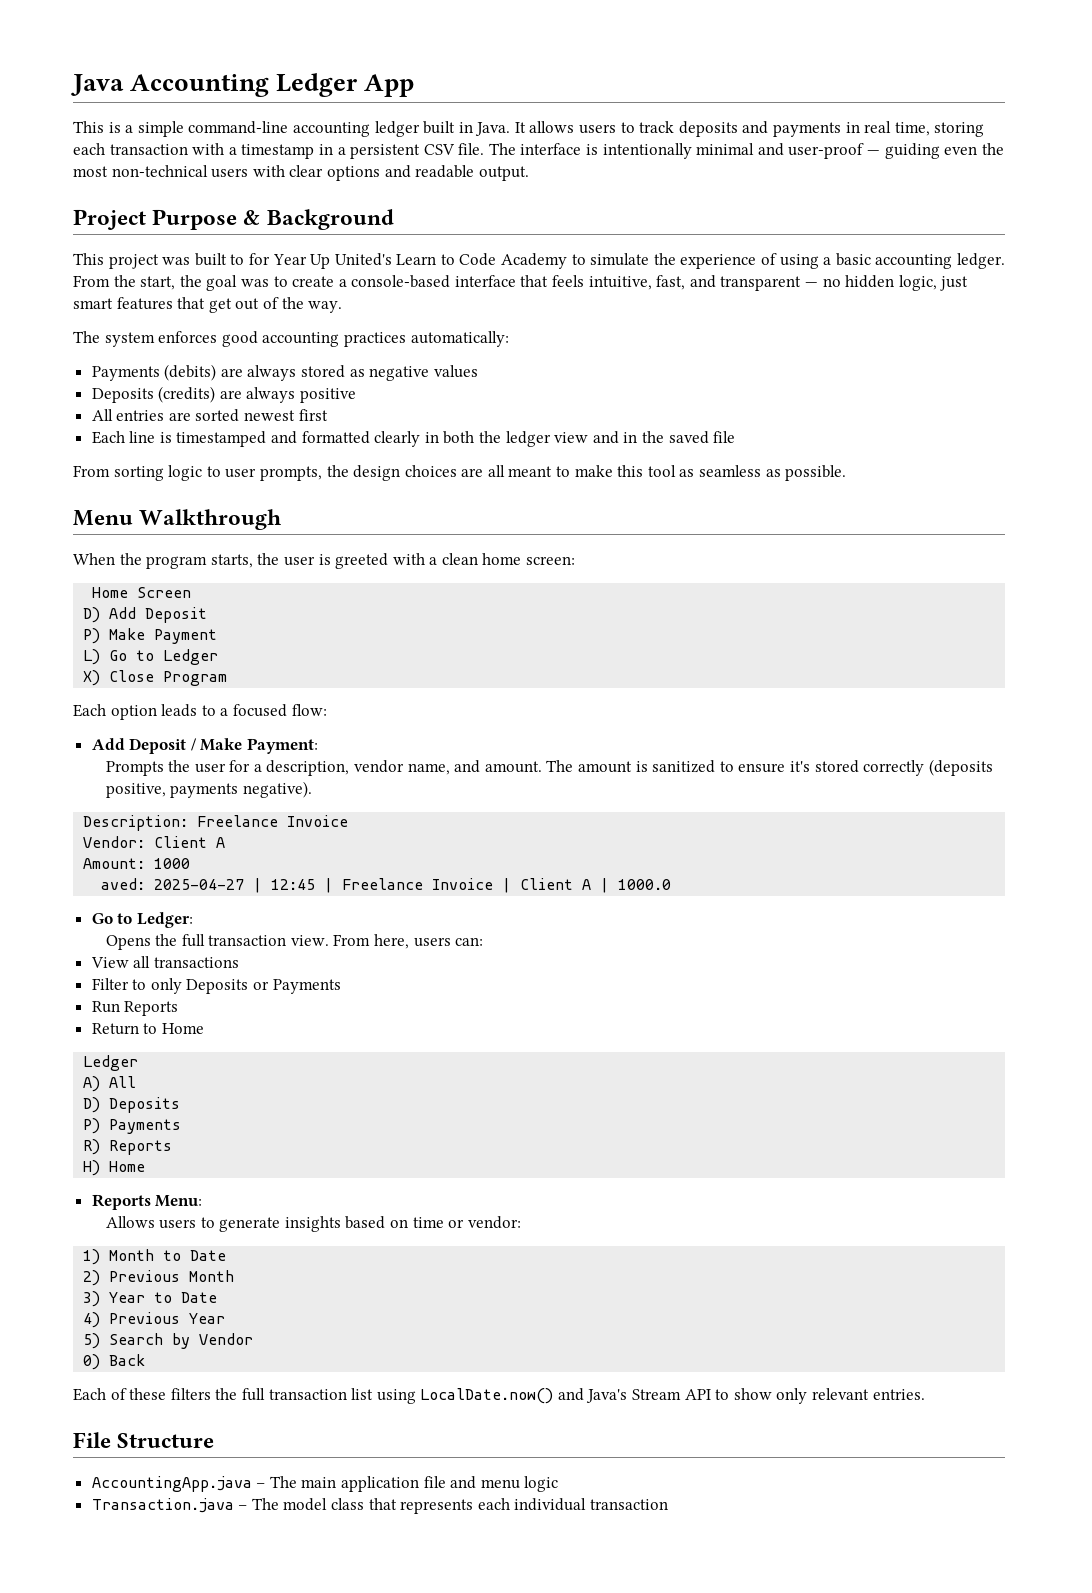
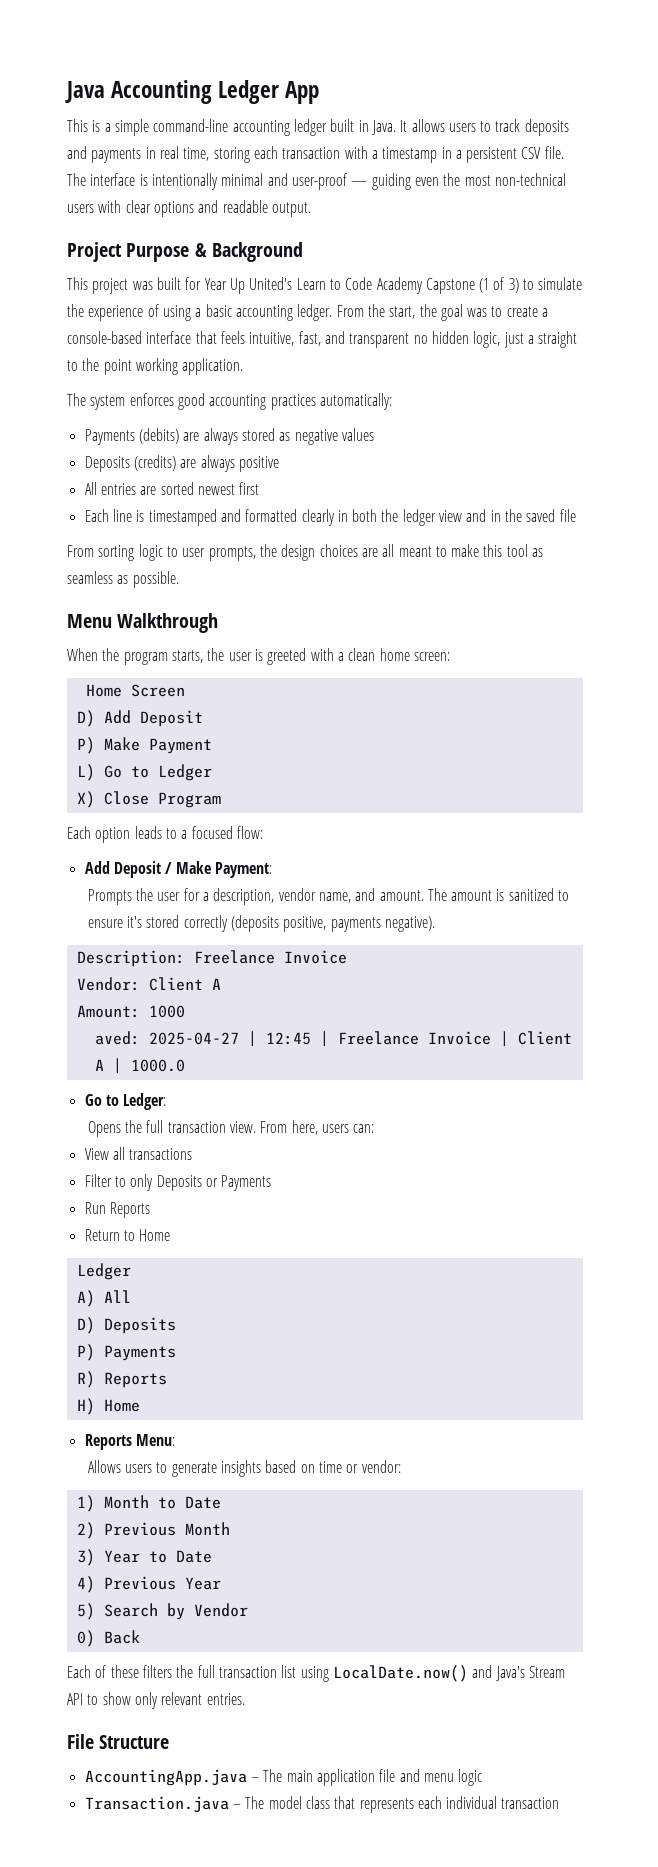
[230,254,245,265] to -> (181, 283) none
(568, 261) none -> [425,277,519,294] Capstone (1 of 3)
[805,282,819,287] — -> (410, 340) none
[73,297,343,313] smart features that get out of the way. -> [527,331,578,348] [67,358,244,375] a straight to the point working application.

